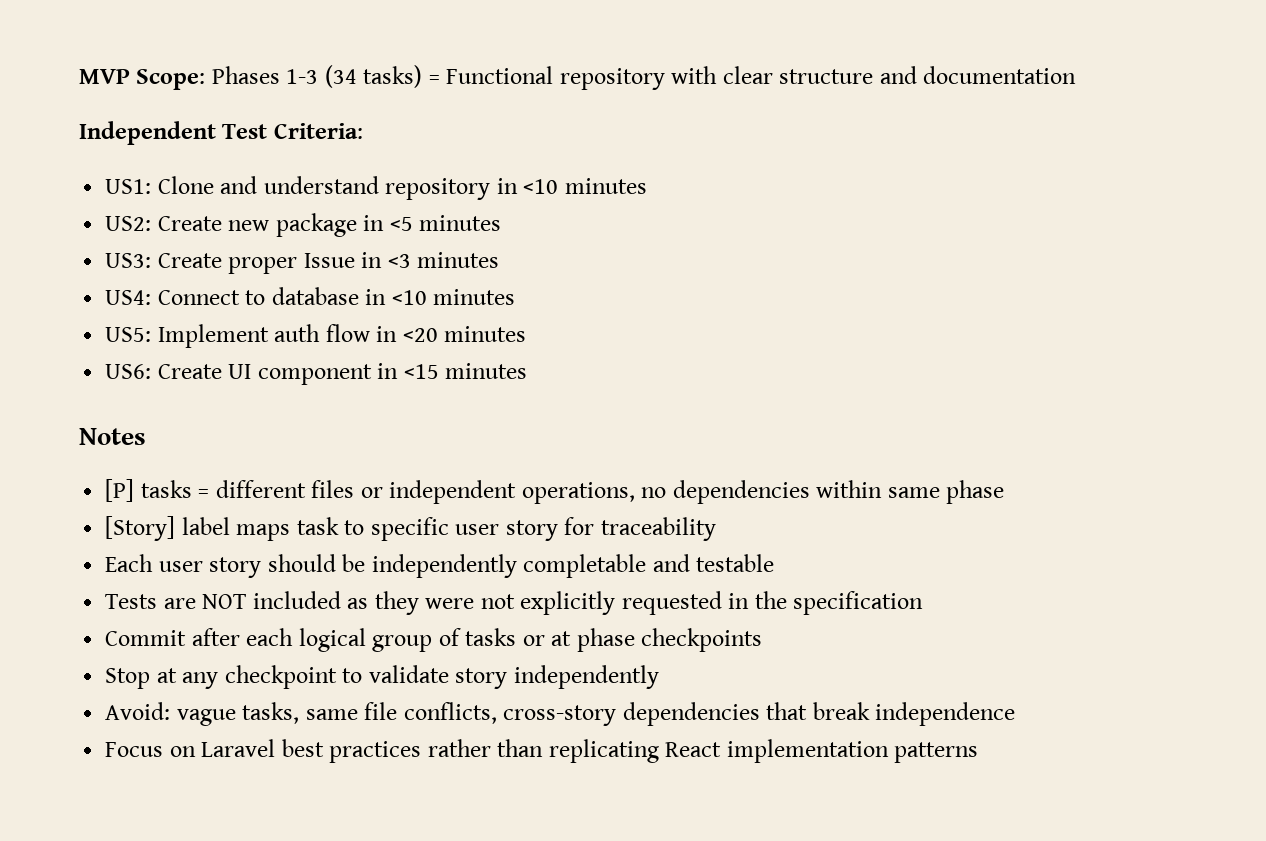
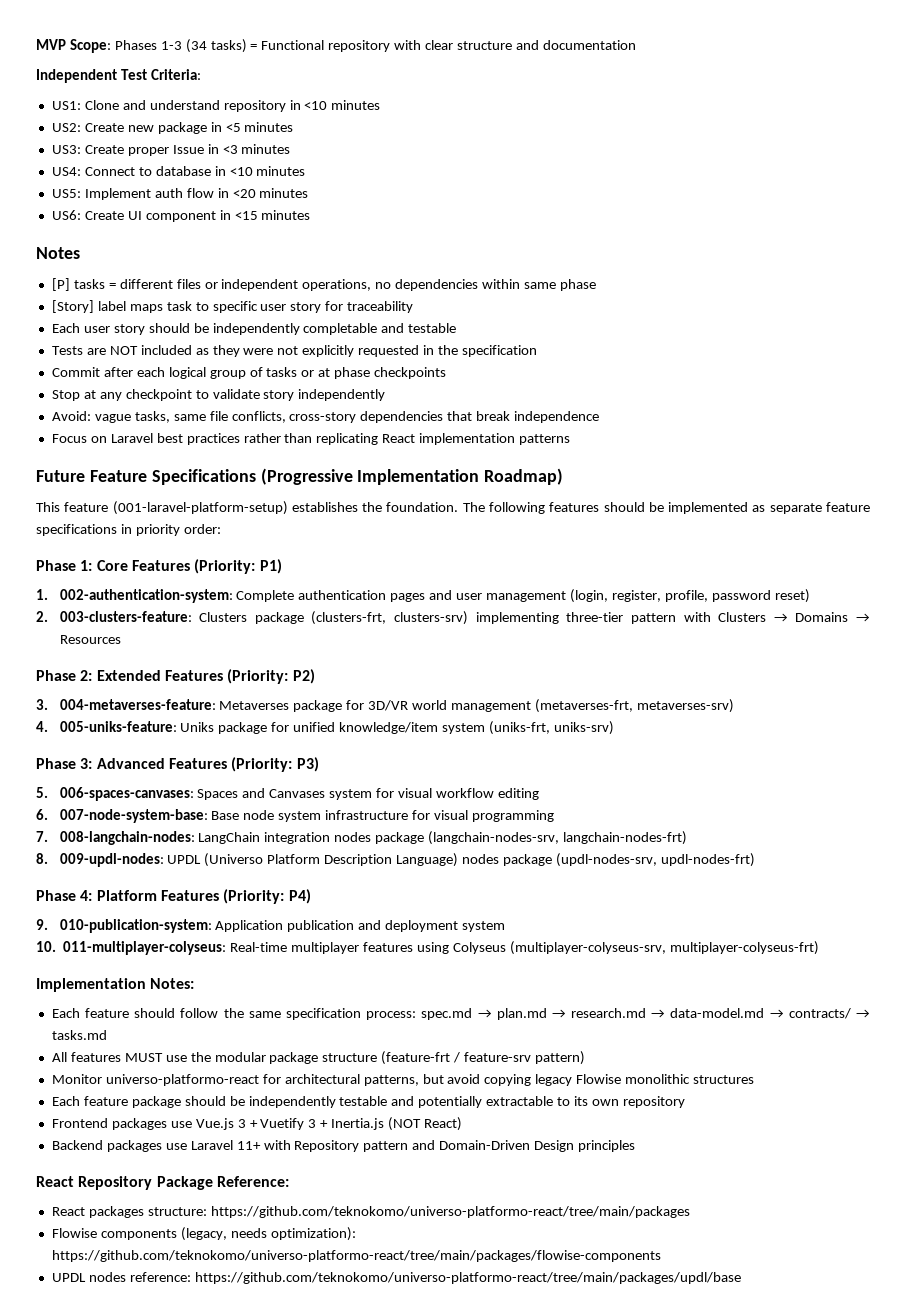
(979, 752) none -> [36,468,564,485] [36,501,871,515] [36,524,221,536] [36,559,282,574] [36,589,810,603] [36,611,871,625] [59,635,121,644] [36,669,315,684] [36,699,734,713] [36,721,614,735] [36,757,319,772] [36,787,539,801] [36,809,554,823] [36,831,688,845] [36,853,755,867] [36,889,311,904] [36,919,506,933] [36,941,819,955] [36,978,195,992] [51,1008,870,1020] [51,1030,107,1040] [51,1051,586,1065] [51,1074,755,1086] [51,1096,685,1108] [51,1117,463,1131] [51,1140,636,1152] [36,1176,289,1190] [51,1206,690,1218] [51,1227,356,1241] [51,1250,661,1262] [51,1272,741,1284] // Future Feature Specifications (Progressive Implementation Roadmap) // This feature (001-laravel-platform-setup) establishes the foundation. The following features should be implemented as separate feature specifications in priority order: // Phase 1: Core Features (Priority: P1) // 1. 002-authentication-system: Complete authentication pages and user management (login, register, profile, password reset) // 2. 003-clusters-feature: Clusters package (clusters-frt, clusters-srv) implementing three-tier pattern with Clusters → Domains → Resources // Phase 2: Extended Features (Priority: P2) // 3. 004-metaverses-feature: Metaverses package for 3D/VR world management (metaverses-frt, metaverses-srv) // 4. 005-uniks-feature: Uniks package for unified knowledge/item system (uniks-frt, uniks-srv) // Phase 3: Advanced Features (Priority: P3) // 5. 006-spaces-canvases: Spaces and Canvases system for visual workflow editing // 6. 007-node-system-base: Base node system infrastructure for visual programming // 7. 008-langchain-nodes: LangChain integration nodes package (langchain-nodes-srv, langchain-nodes-frt) // 8. 009-updl-nodes: UPDL (Universo Platform Description Language) nodes package (updl-nodes-srv, updl-nodes-frt) // Phase 4: Platform Features (Priority: P4) // 9. 010-publication-system: Application publication and deployment system // 10. 011-multiplayer-colyseus: Real-time multiplayer features using Colyseus (multiplayer-colyseus-srv, multiplayer-colyseus-frt) // Implementation Notes: // Each feature should follow the same specification process: spec.md → plan.md → research.md → data-model.md → contracts/ → tasks.md // All features MUST use the modular package structure (feature-frt / feature-srv pattern) // Monitor universo-platformo-react for architectural patterns, but avoid copying legacy Flowise monolithic structures // Each feature package should be independently testable and potentially extractable to its own repository // Frontend packages use Vue.js 3 + Vuetify 3 + Inertia.js (NOT React) // Backend packages use Laravel 11+ with Repository pattern and Domain-Driven Design principles // React Repository Package Reference: // React packages structure: https://github.com/teknokomo/universo-platformo-react/tree/main/packages // Flowise components (legacy, needs optimization): https://github.com/teknokomo/universo-platformo-react/tree/main/packages/flowise-components // UPDL nodes reference: https://github.com/teknokomo/universo-platformo-react/tree/main/packages/updl/base

